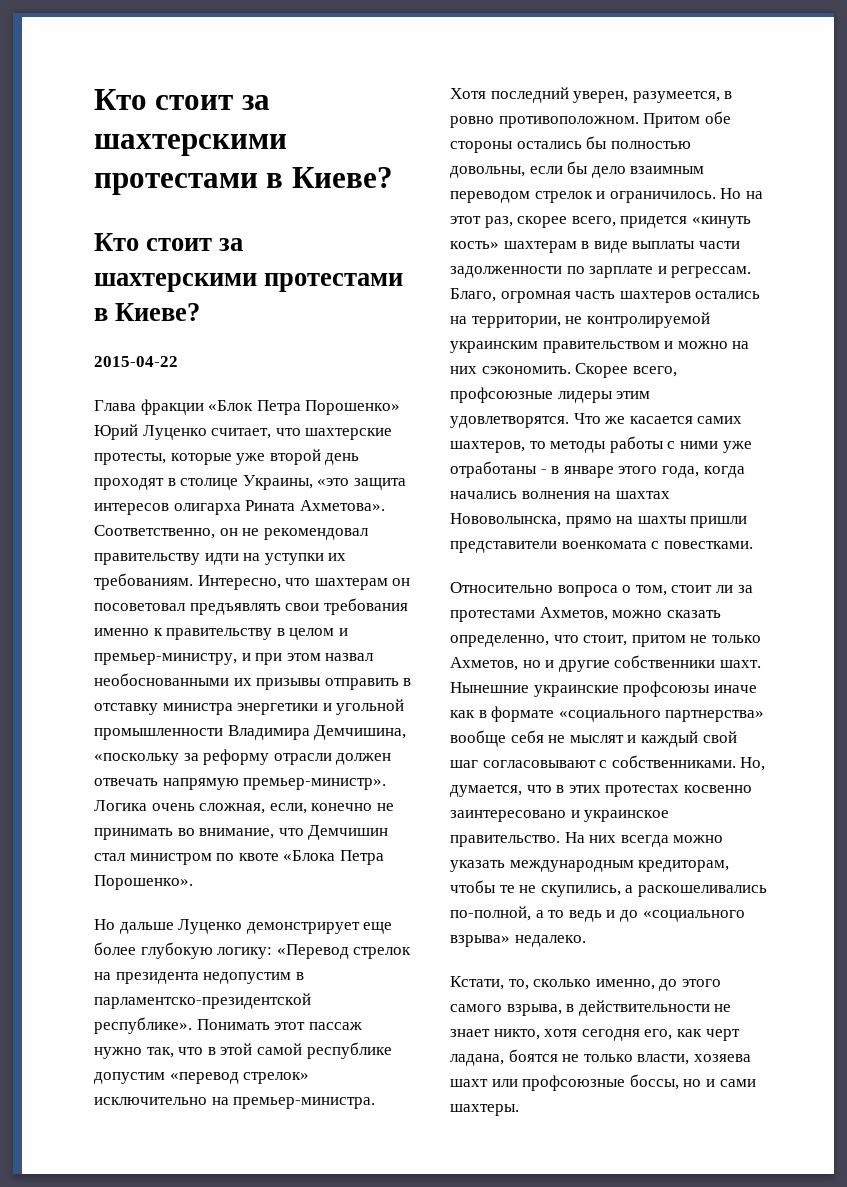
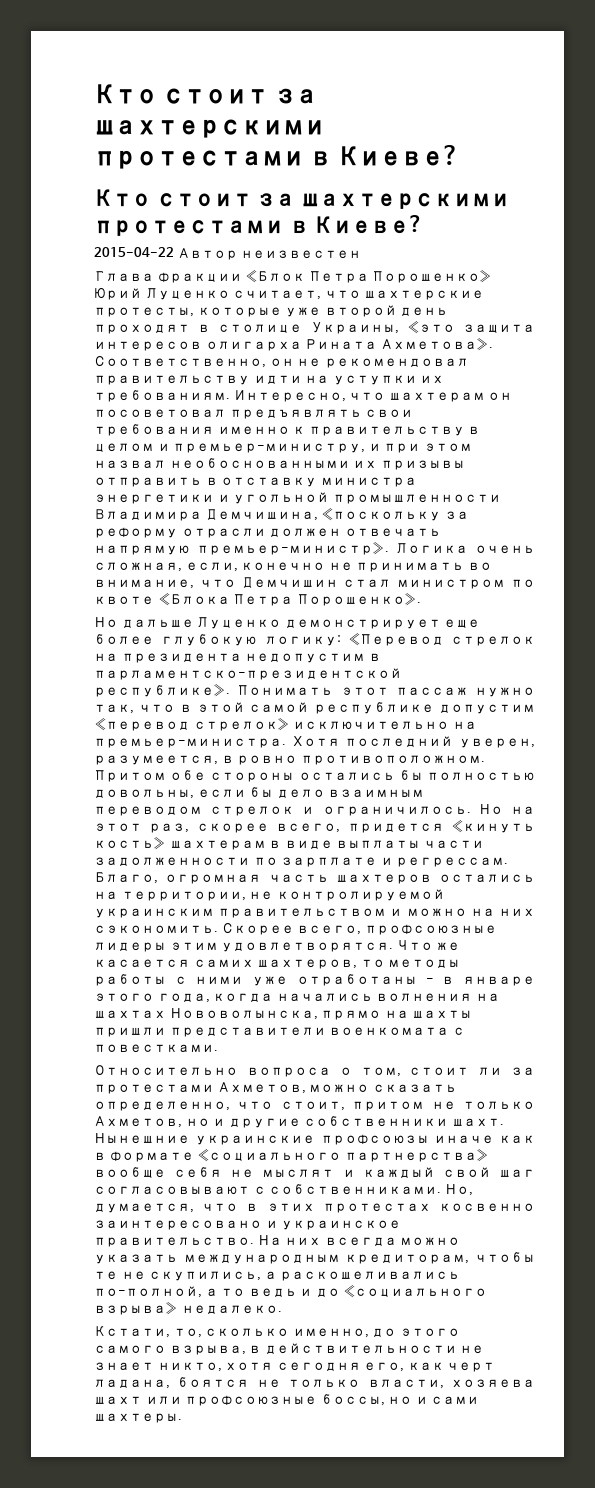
(178, 361) none -> [177,248,362,260] Автор неизвестен

